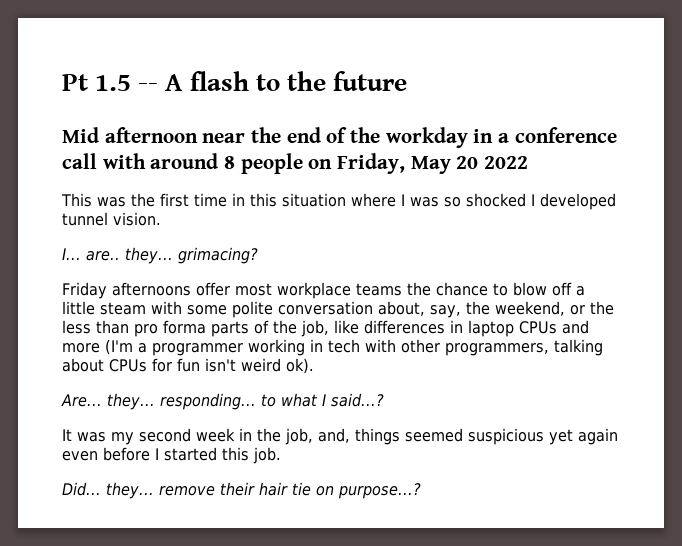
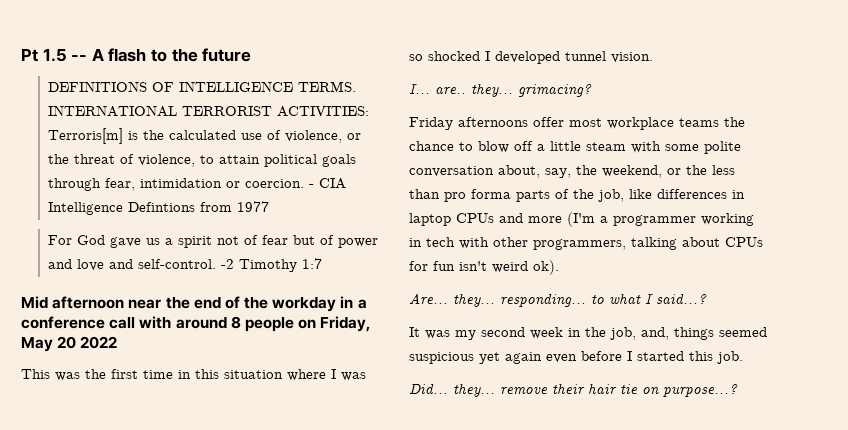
(408, 81) none -> [48,81,357,92] [48,105,370,117] [48,128,362,144] [48,154,357,167] [48,178,347,191] [48,201,270,215] [48,235,379,248] [48,258,323,272] // DEFINITIONS OF INTELLIGENCE TERMS. INTERNATIONAL TERRORIST ACTIVITIES: Terroris[m] is the calculated use of violence, or the threat of violence, to attain political goals through fear, intimidation or coercion. - CIA Intelligence Defintions from 1977 // For God gave us a spirit not of fear but of power and love and self-control. -2 Timothy 1:7

